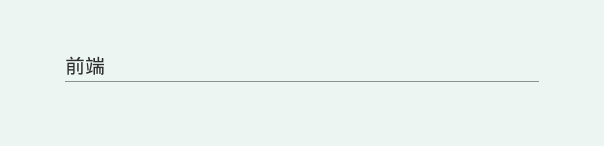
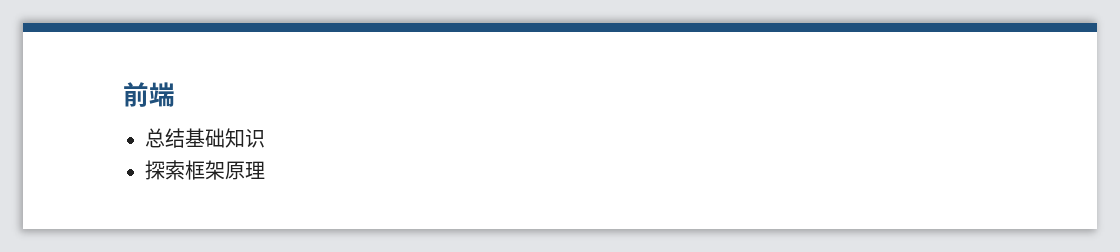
(105, 65) none -> [145,128,265,148] [145,160,265,180] // 总结基础知识 // 探索框架原理

